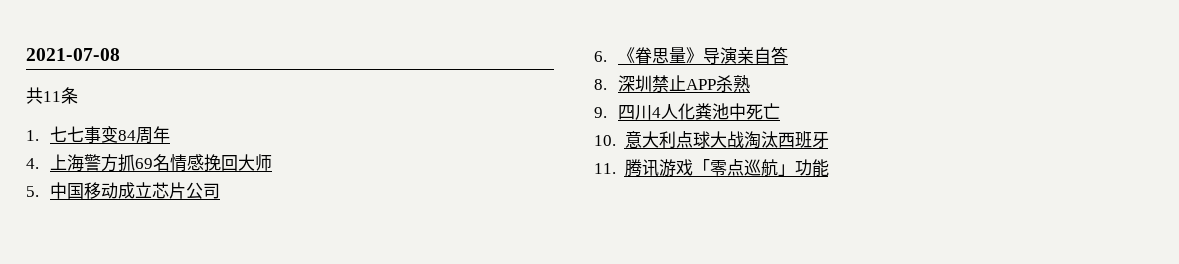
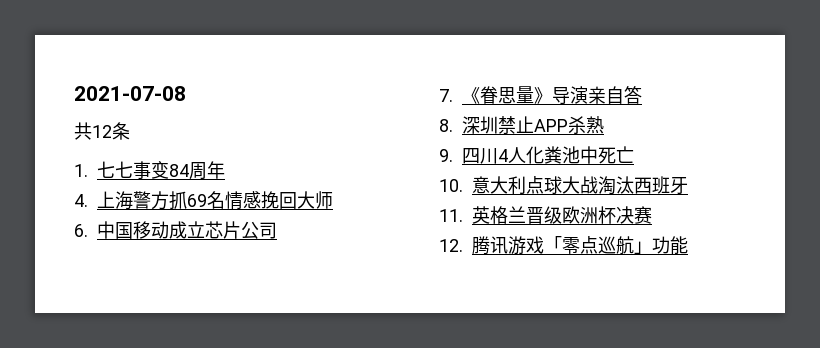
[43,91,61,102] 11 -> [92,125,112,138] 12
[26,186,39,197] 5. -> [74,224,88,237] 6.
[594,51,607,62] 6. -> [439,89,453,102] 7.
(616, 168) none -> [472,206,652,224] [439,239,463,252] 英格兰晋级欧洲杯决赛 // 12.

